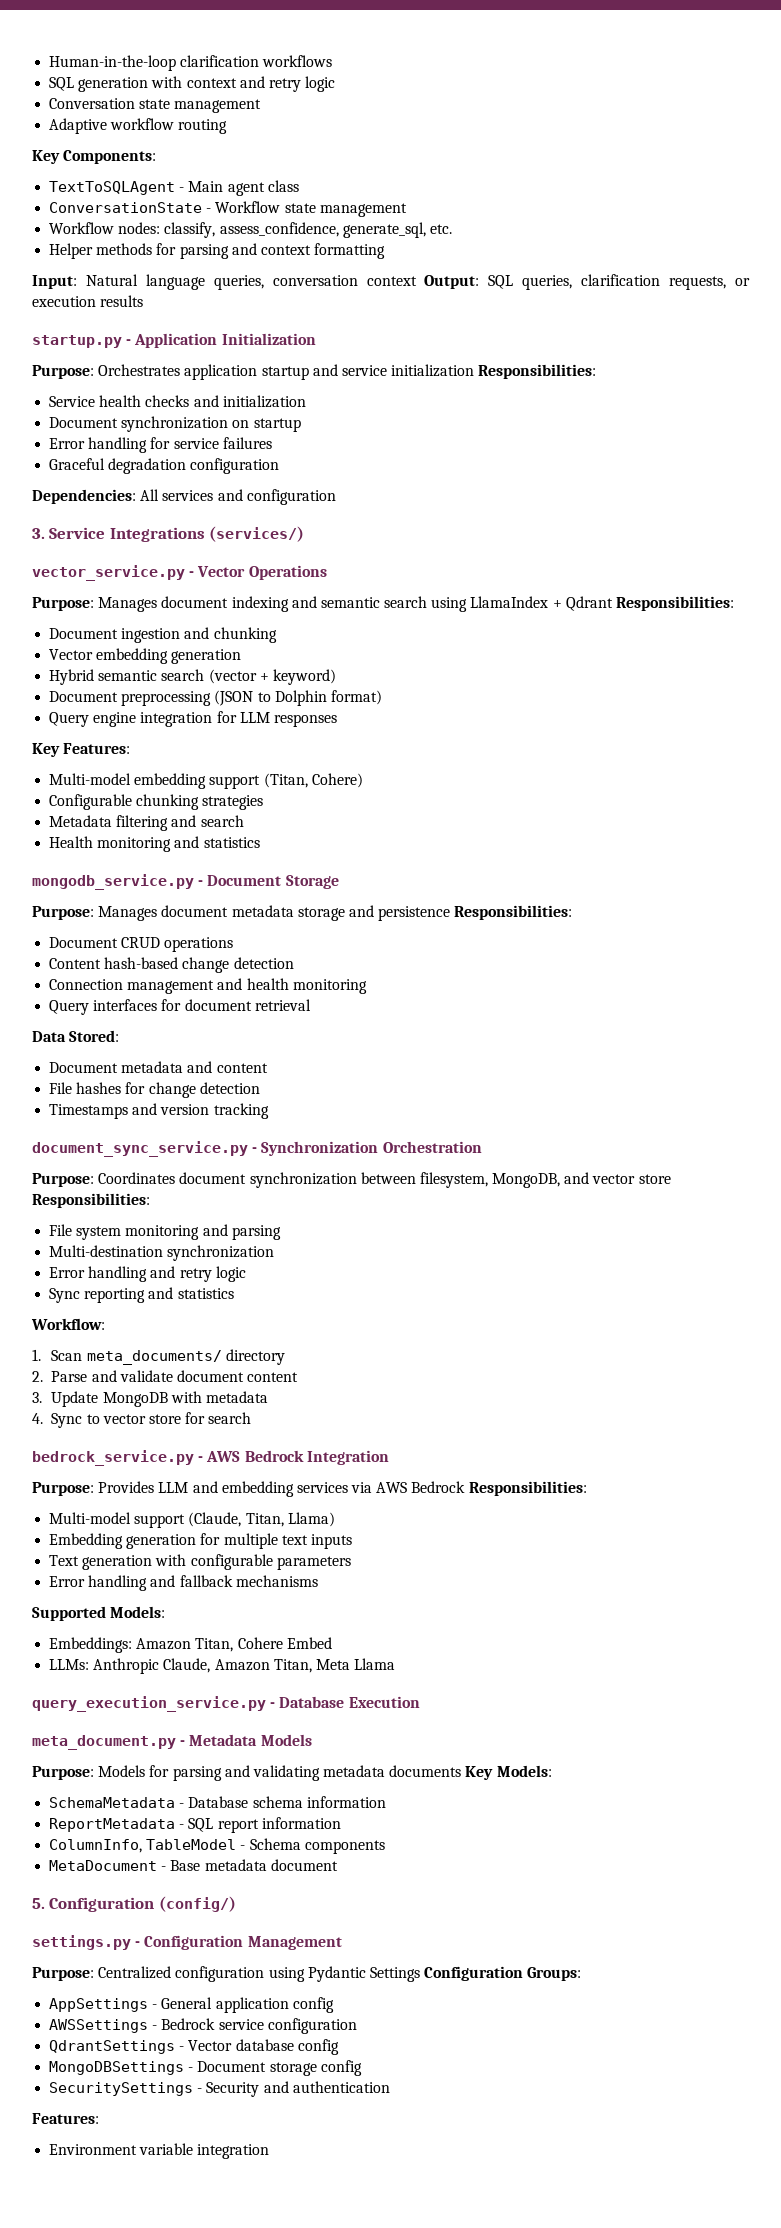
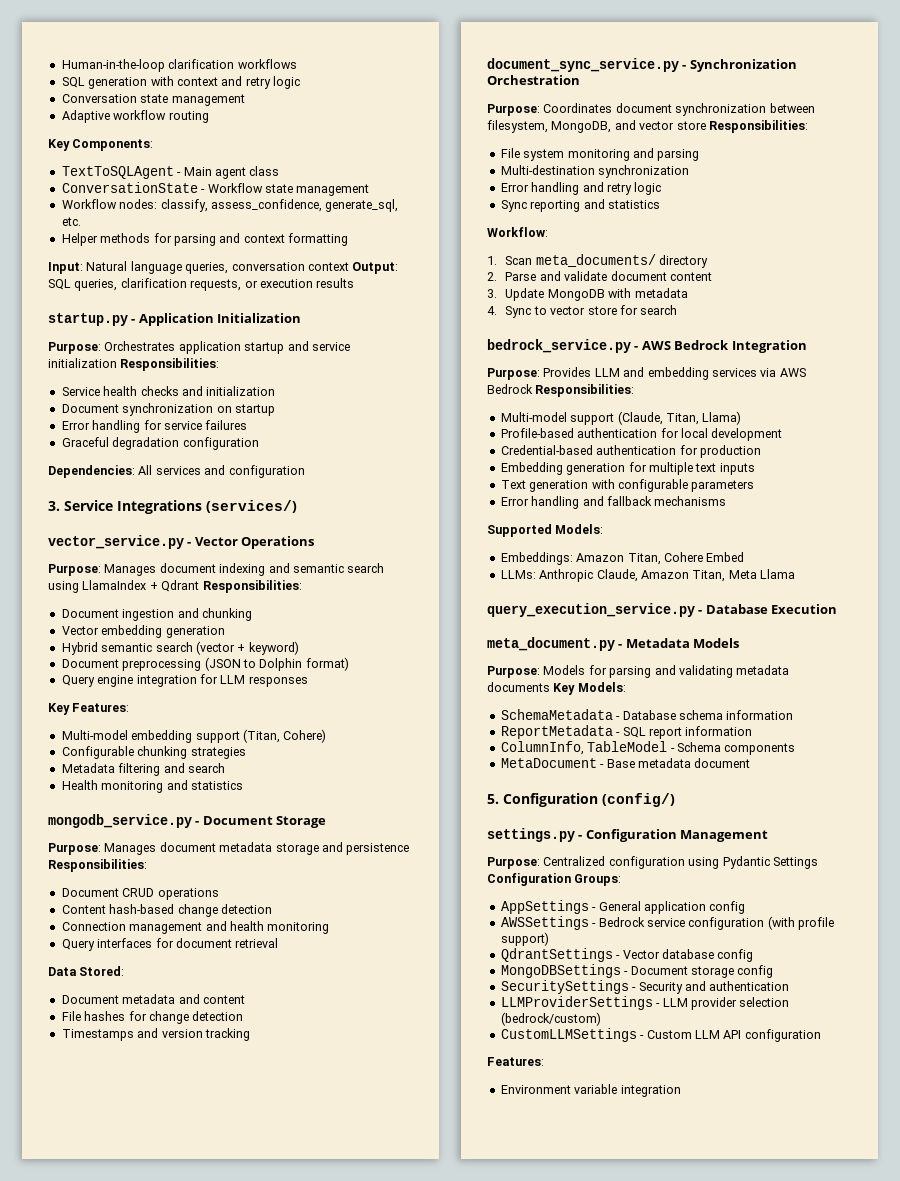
(335, 1519) none -> [500,428,783,441] [500,445,761,458] // Profile-based authentication for local development // Credential-based authentication for production
(357, 2026) none -> [767,916,834,930] [500,932,549,946] (with profile support)
(390, 2087) none -> [500,996,790,1010] [500,1012,601,1026] [500,1028,821,1042] // LLMProviderSettings - LLM provider selection (bedrock/custom) // CustomLLMSettings - Custom LLM API configuration

